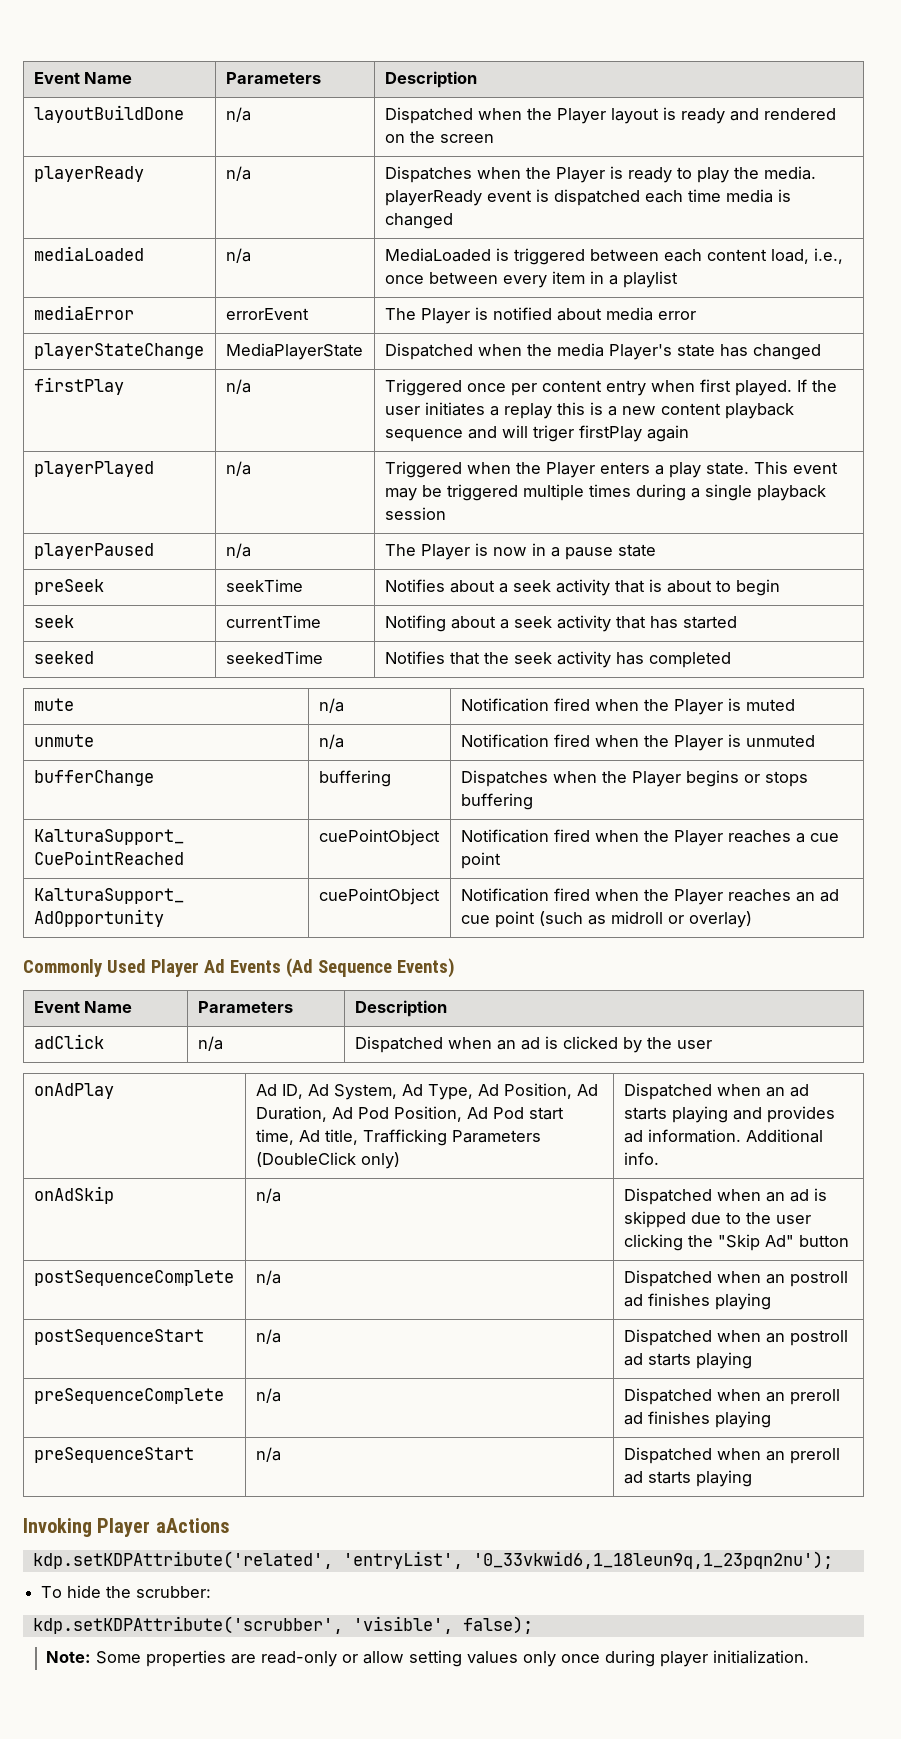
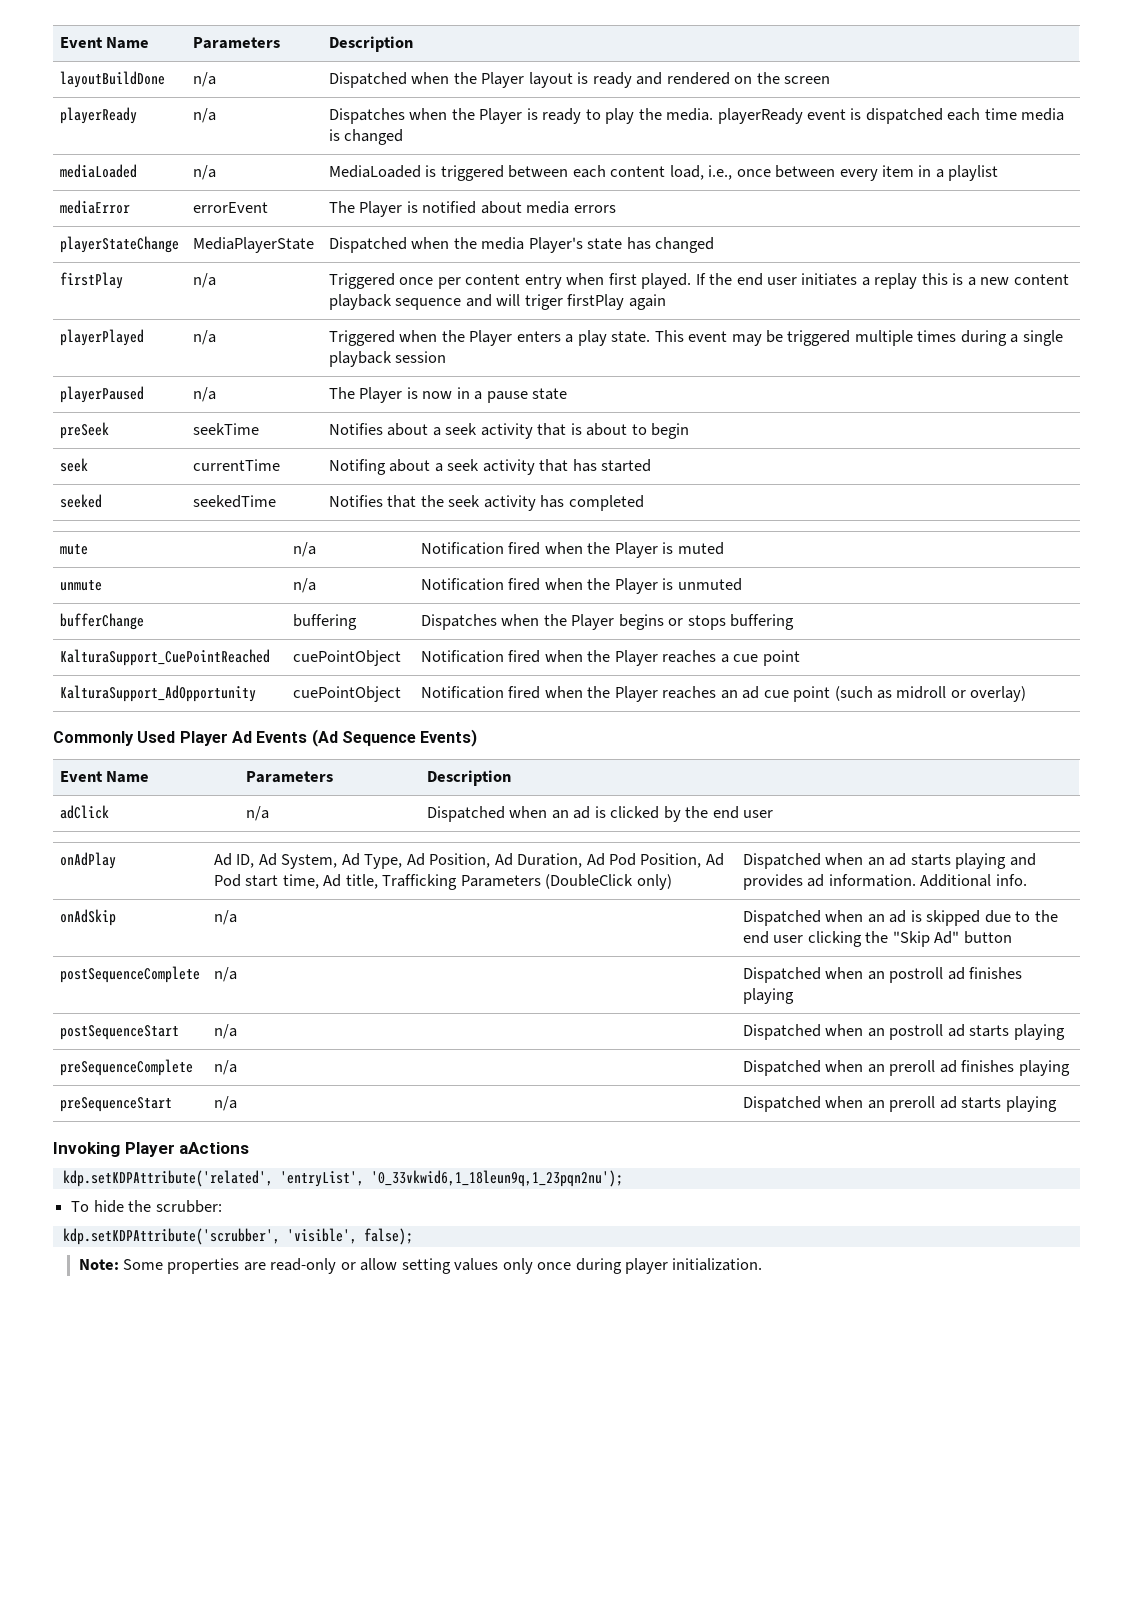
[657,311,696,320] error -> [573,205,616,213] errors
(837, 386) none -> [736,273,763,286] end
(672, 1043) none -> [712,806,739,819] end
(771, 1218) none -> [742,931,769,944] end

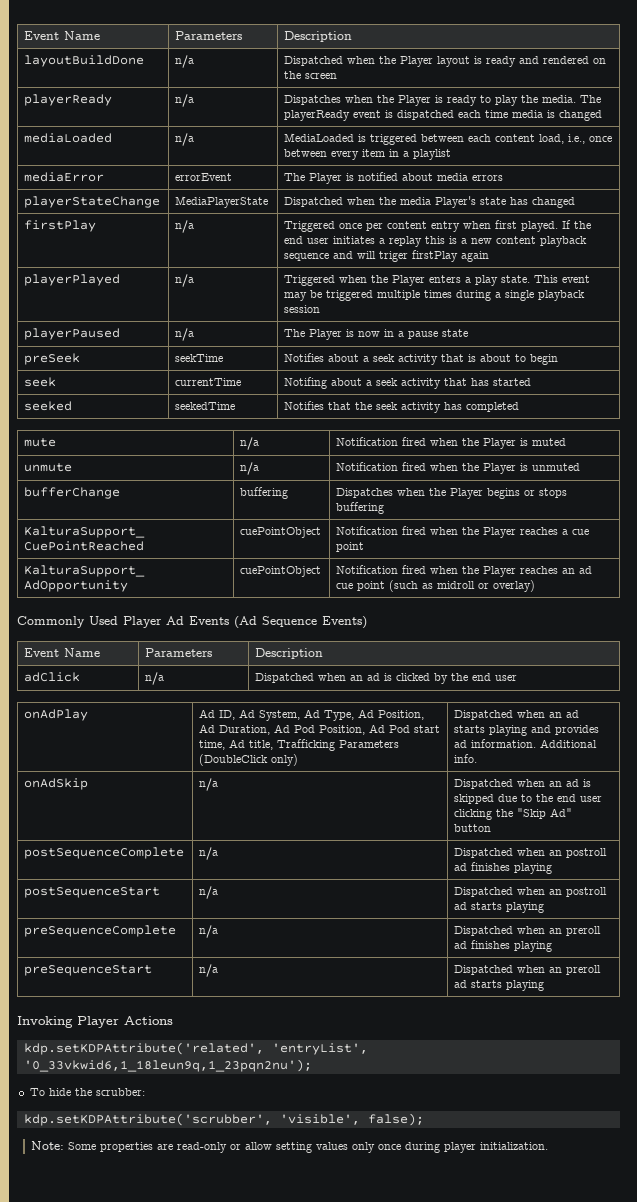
(714, 114) none -> [580,95,602,103] The
[179,1142,250,1154] aActions -> [124,1016,173,1025] Actions

